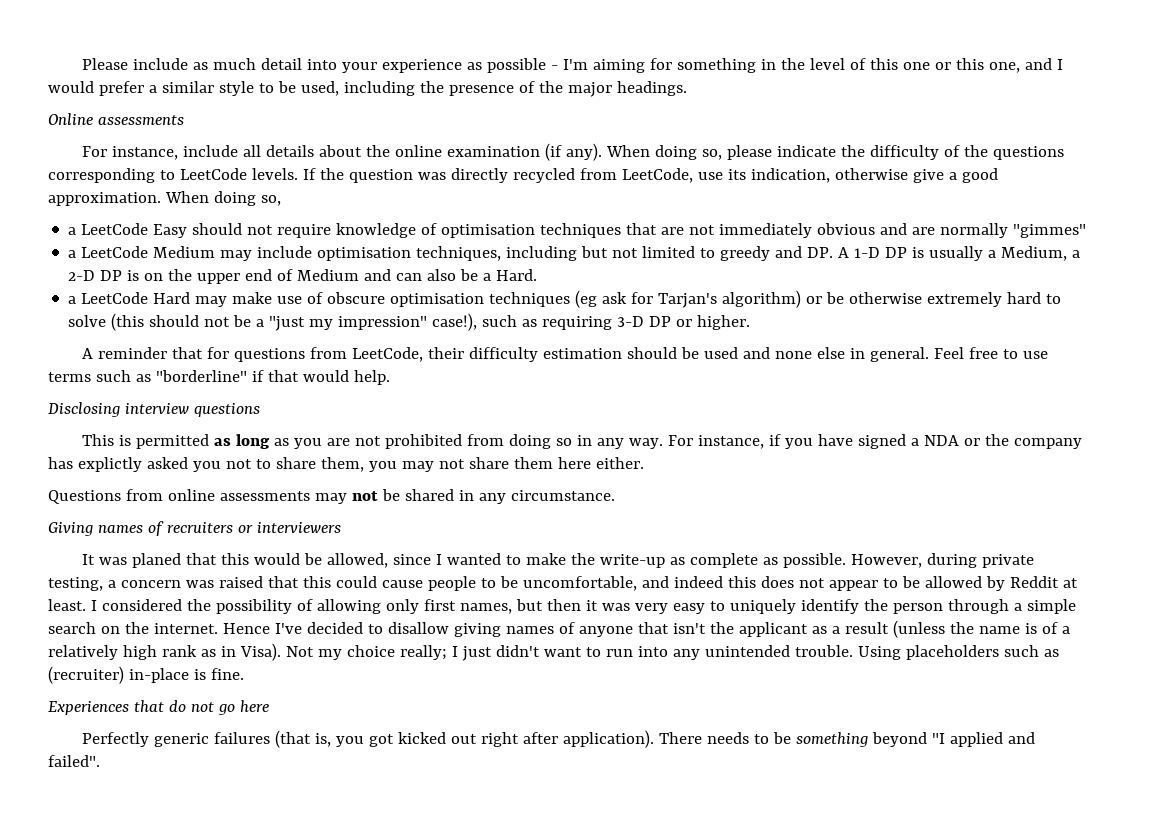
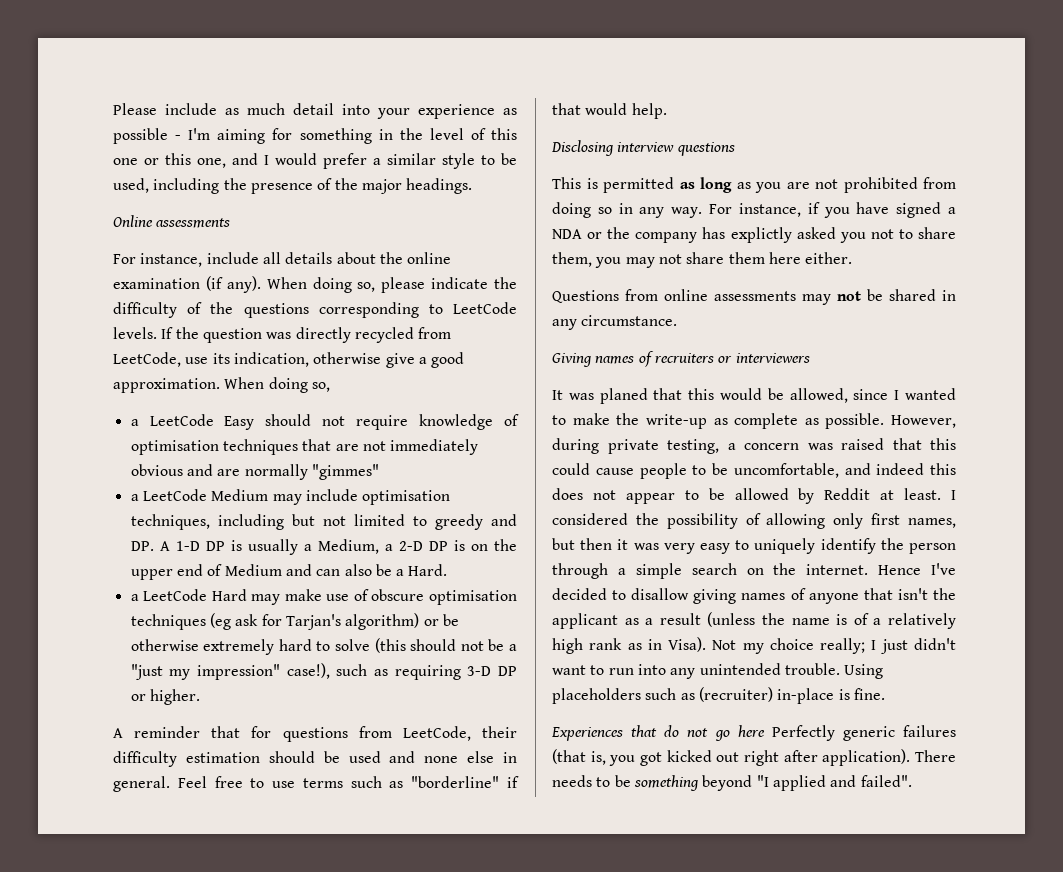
(269, 706) // -> (765, 731) none

